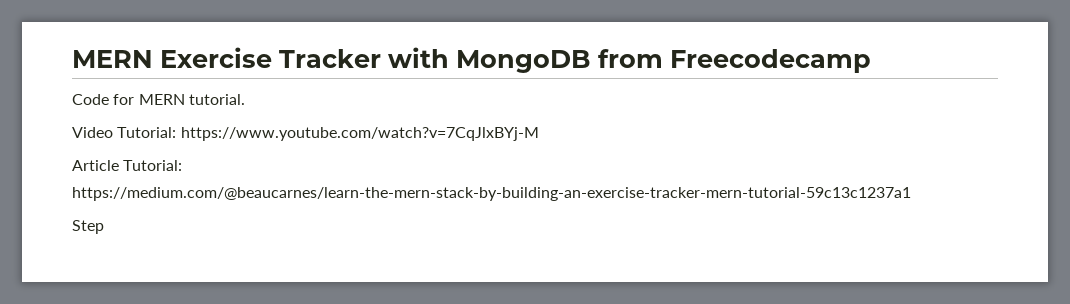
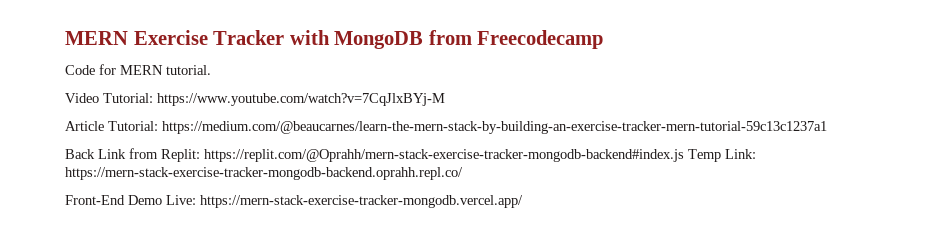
[72,220,104,234] Step -> [65,148,756,162] [65,167,463,180] [65,195,523,208] Back Link from Replit: https://replit.com/@Oprahh/mern-stack-exercise-tracker-mongodb-backend#index.js Temp Link: https://mern-stack-exercise-tracker-mongodb-backend.oprahh.repl.co/ // Front-End Demo Live: https://mern-stack-exercise-tracker-mongodb.vercel.app/

